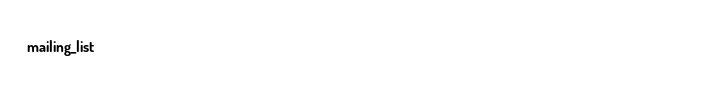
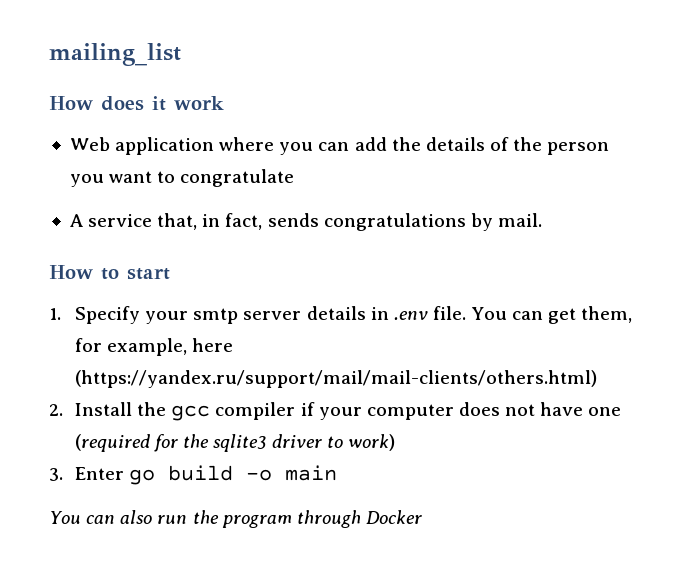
(94, 48) none -> [49,96,224,111] [69,137,610,155] [69,169,295,187] [69,213,542,231] [49,265,170,280] [49,306,633,324] [74,338,234,356] [74,370,597,388] [49,402,622,421] [74,434,395,452] [49,465,338,485] [49,510,422,528] // How does it work // Web application where you can add the details of the person you want to congratulate // A service that, in fact, sends congratulations by mail. // How to start // 1. Specify your smtp server details in .env file. You can get them, for example, here (https://yandex.ru/support/mail/mail-clients/others.html) // 2. Install the gcc compiler if your computer does not have one (required for the sqlite3 driver to work) // 3. Enter go build -o main // You can also run the program through Docker

